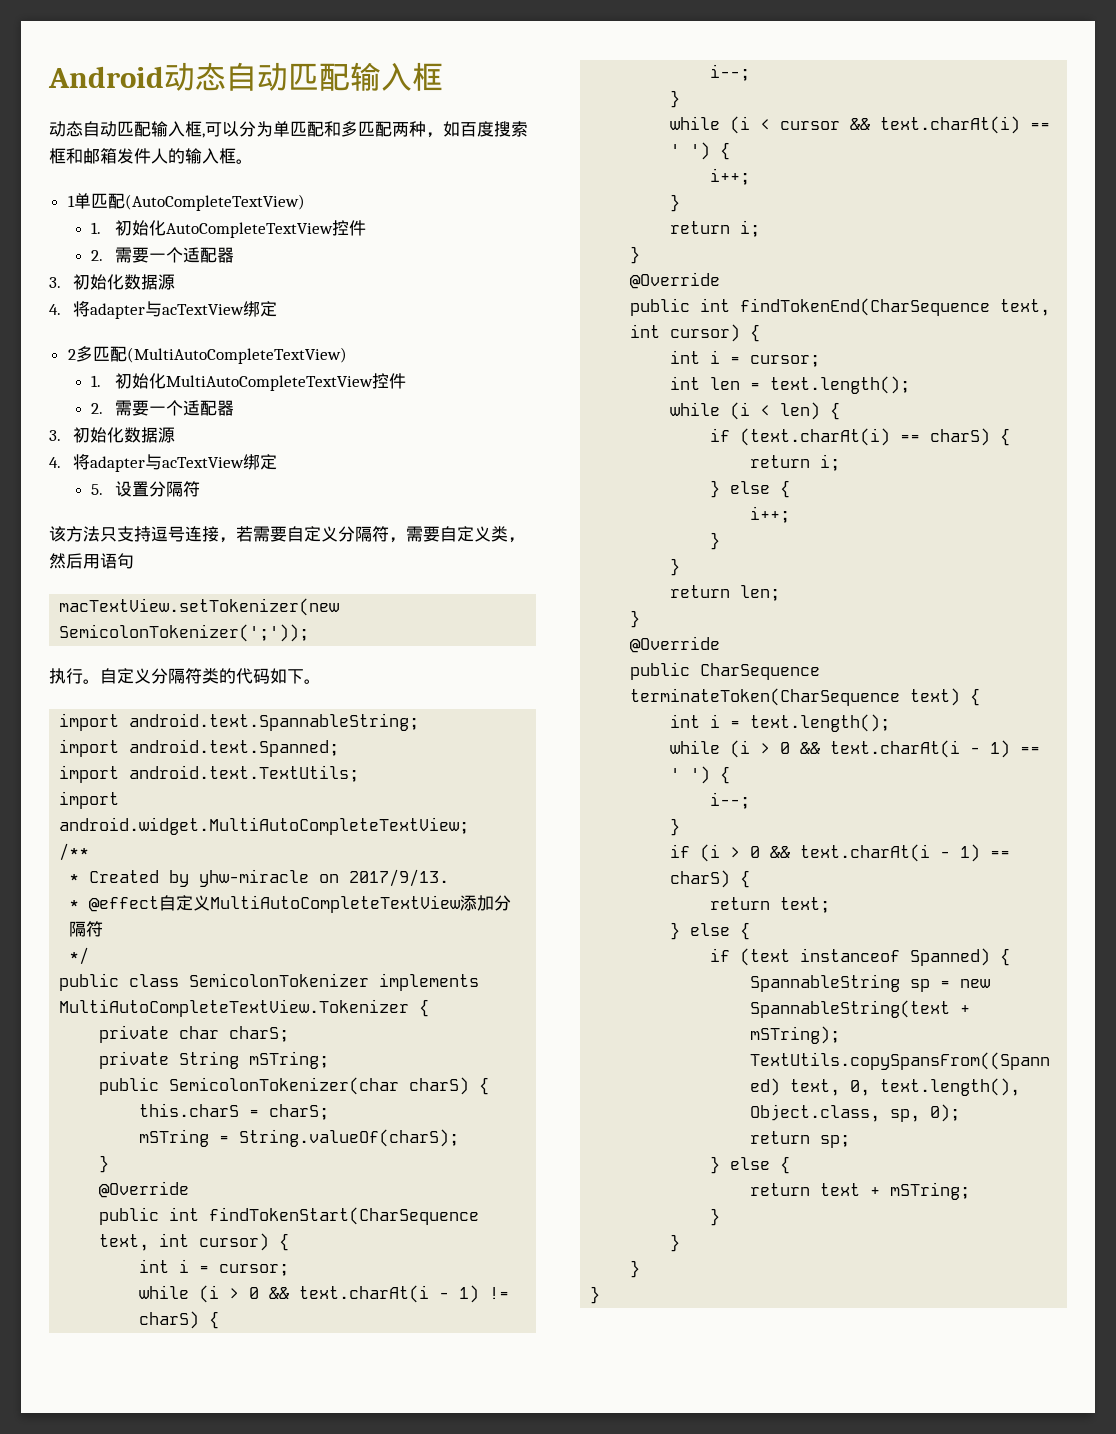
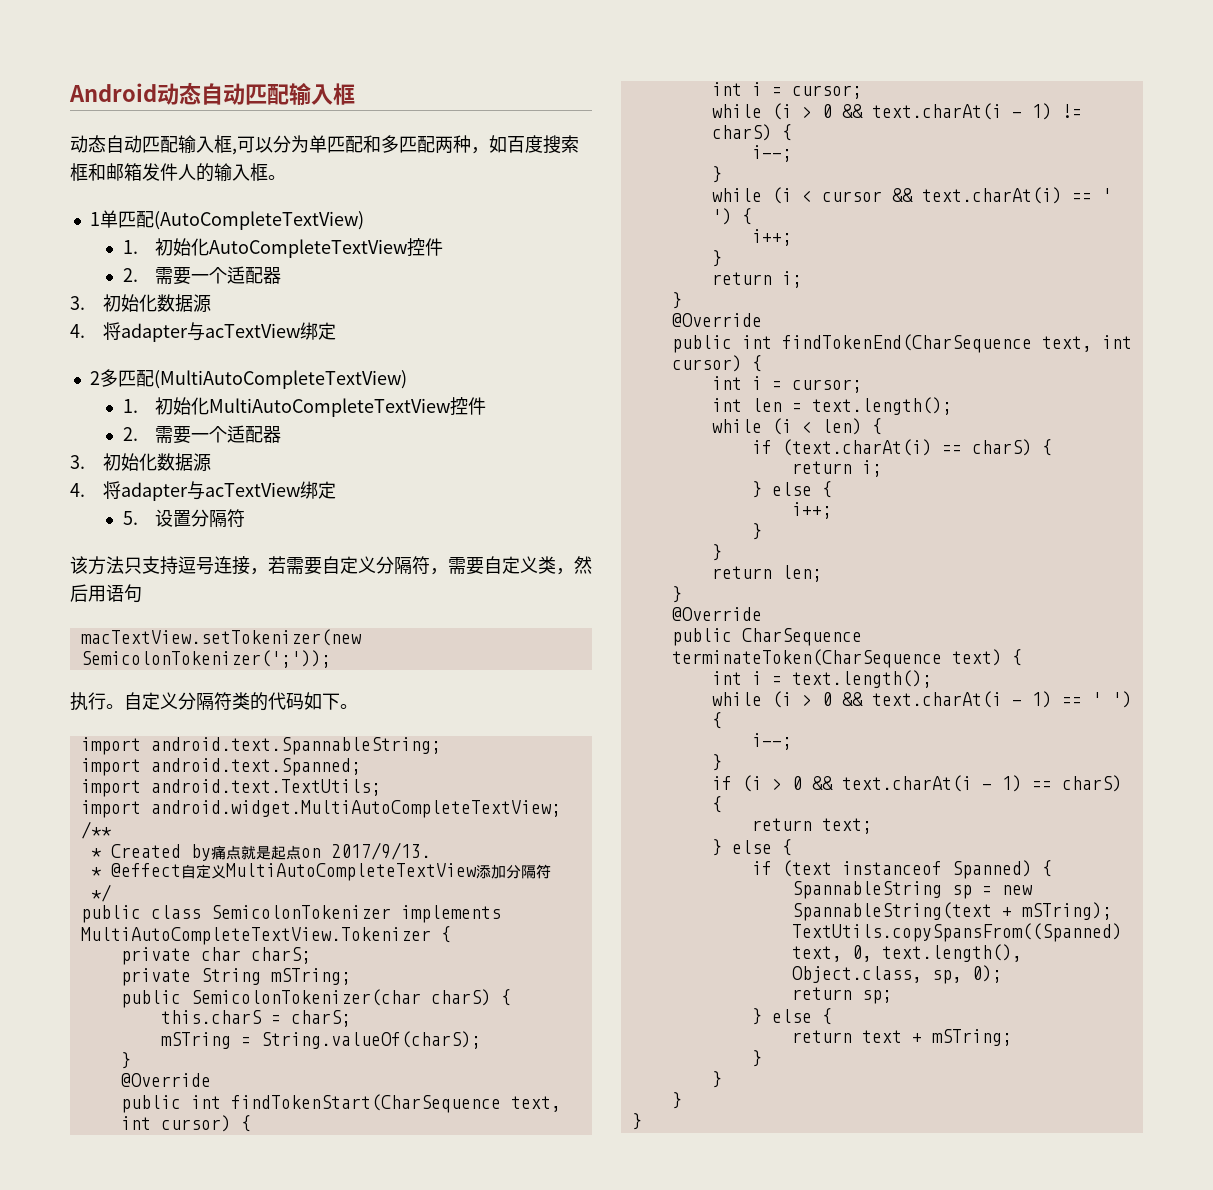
[199,869,310,887] yhw-miracle -> [210,845,301,860] 痛点就是起点

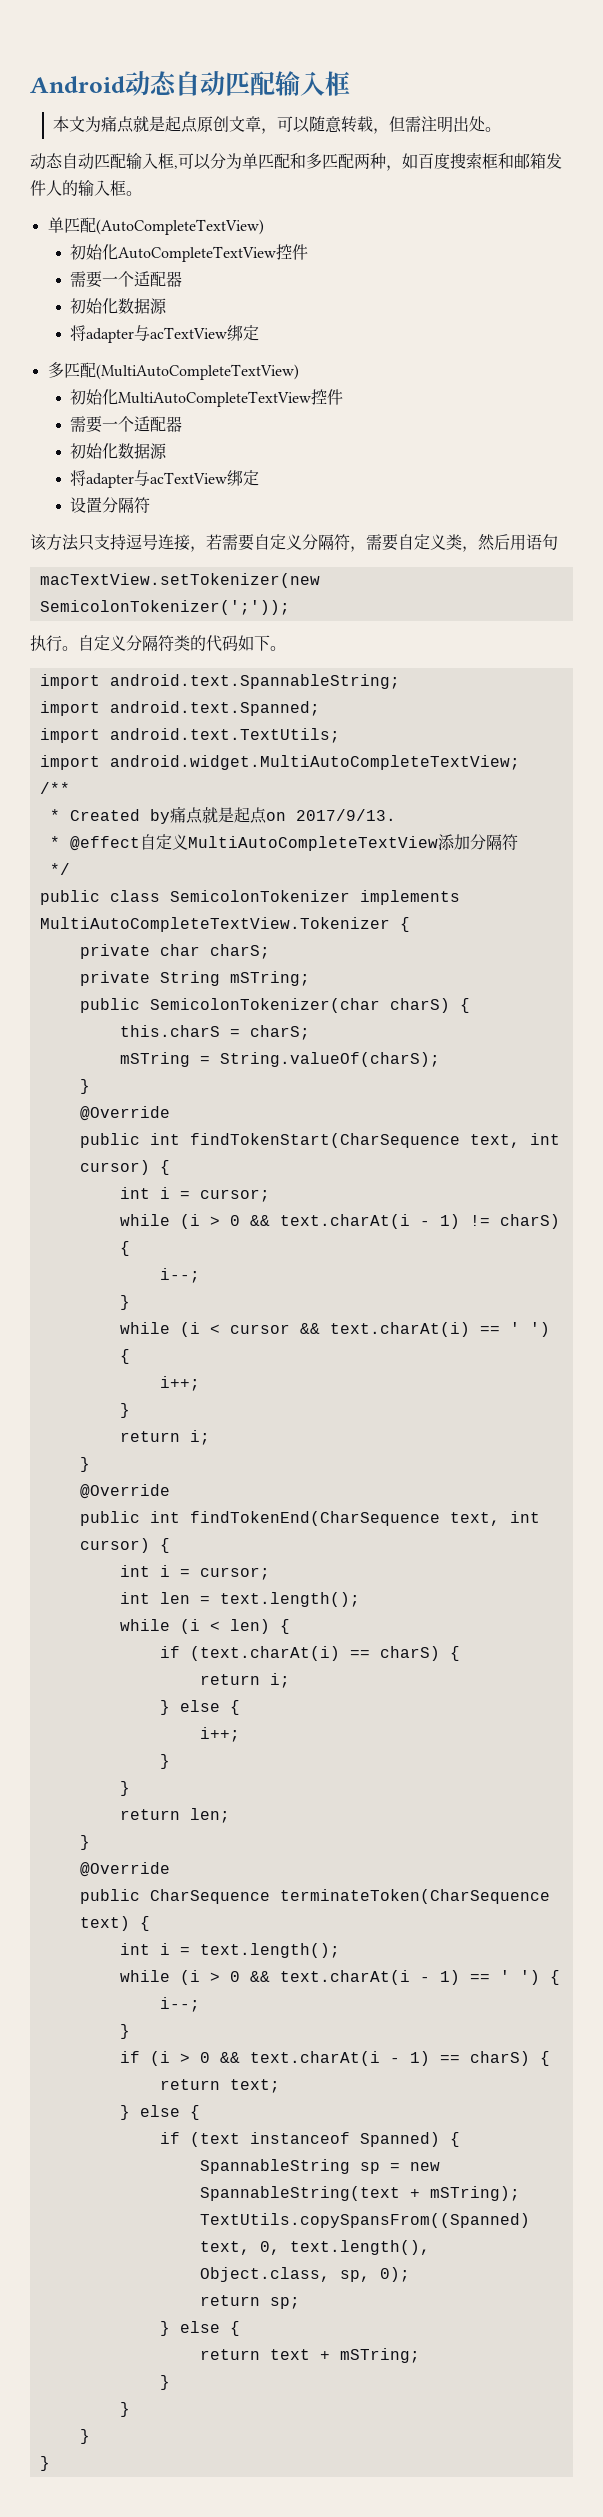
(355, 94) none -> [52,115,501,134] // 本文为痛点就是起点原创文章，可以随意转载，但需注明出处。
[89,212,100,226] 1 -> (142, 193) none
[122,240,138,254] 1. -> (264, 227) none
[122,266,282,285] [70,294,211,313] [70,322,336,342] [89,371,100,385] 2.需要一个适配器 // 3.初始化数据源 // 4.将adapter与acTextView绑定 // 2 -> [70,271,183,288] [70,298,168,314] [70,325,260,343] 需要一个适配器 // 初始化数据源 // 将adapter与acTextView绑定 //
[122,399,138,413] 1. -> (299, 372) none
[122,425,282,444] [70,453,211,472] [70,481,336,501] [122,511,138,525] 2.需要一个适配器 // 3.初始化数据源 // 4.将adapter与acTextView绑定 // 5. -> [70,416,183,433] [70,443,168,459] [70,470,260,488] 需要一个适配器 // 初始化数据源 // 将adapter与acTextView绑定 //

